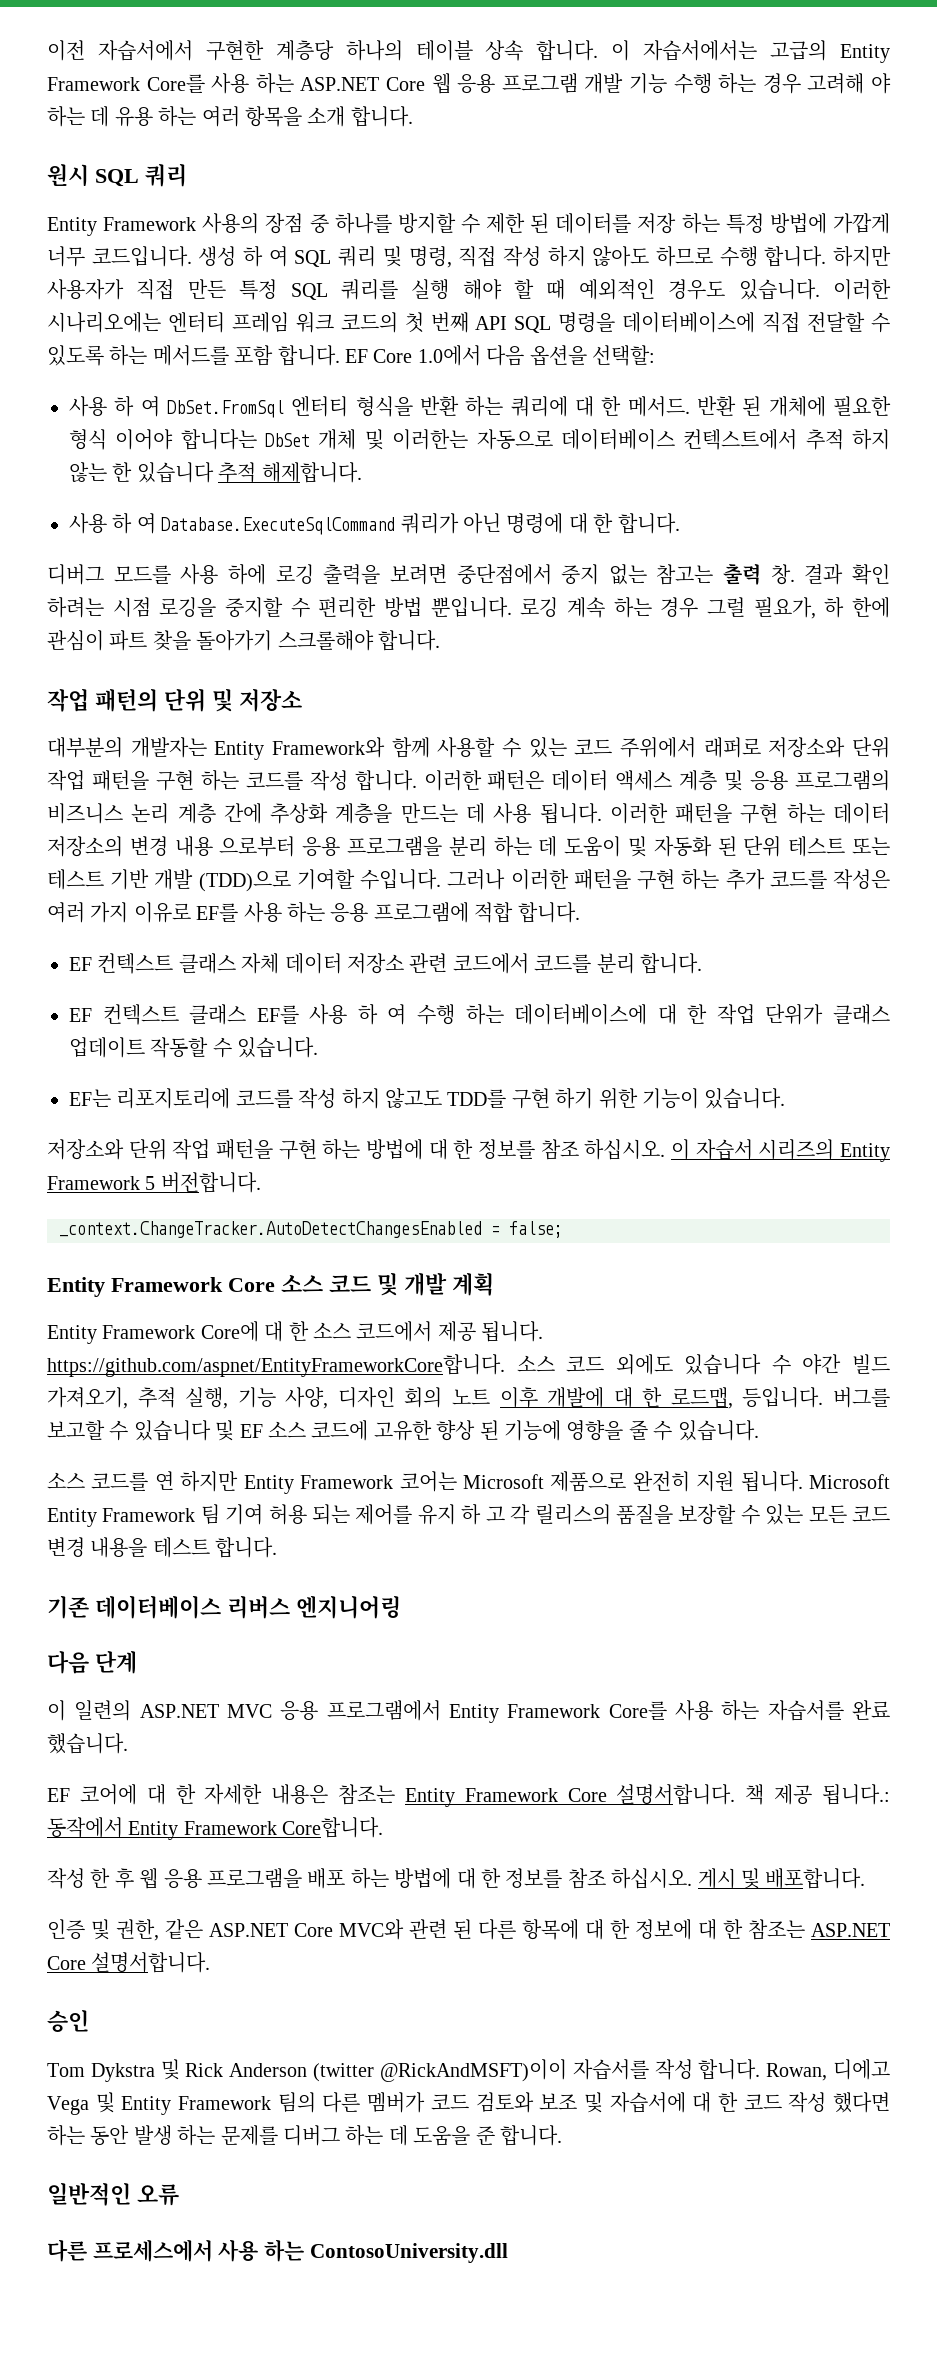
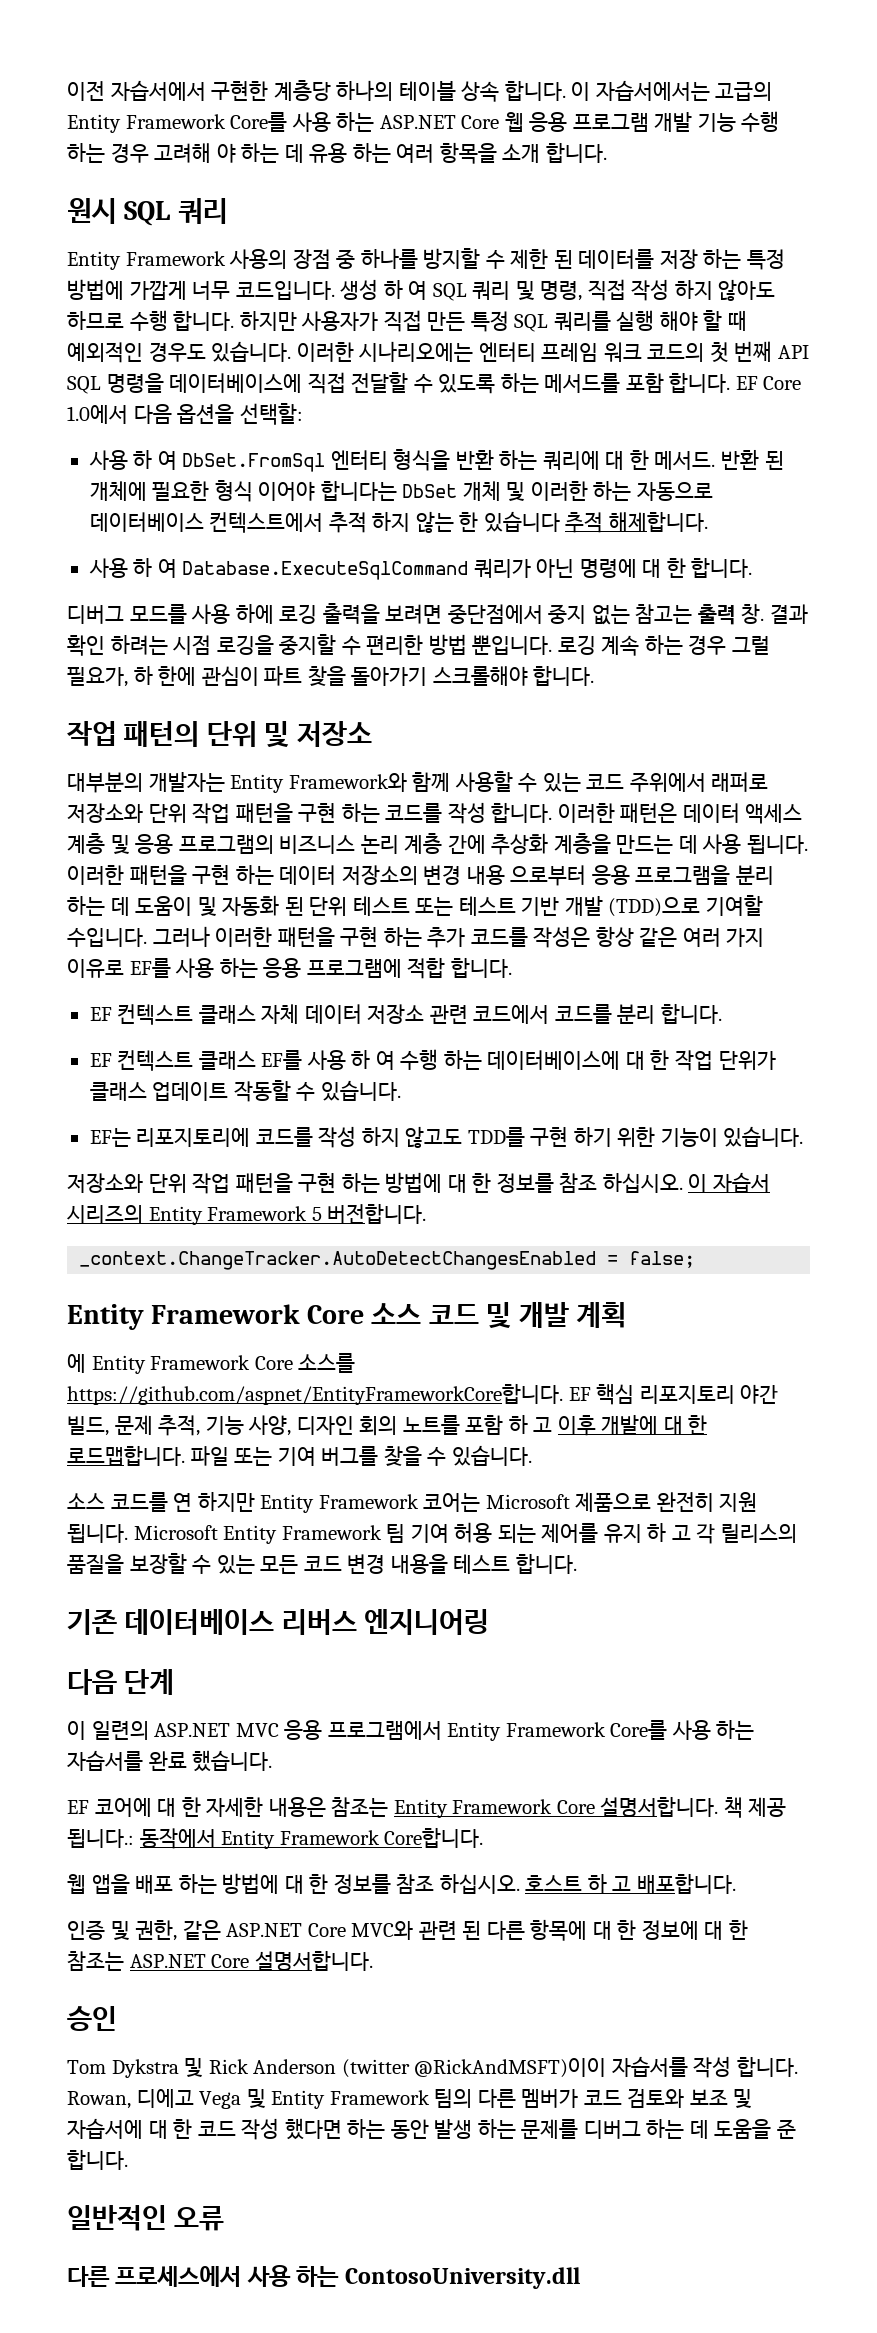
[392,429,469,450] 이러한는 -> [530,481,632,501] 이러한 하는
(891, 879) none -> [595,926,678,947] 항상 같은
[47,1321,544,1344] [47,1354,890,1377] [47,1387,890,1409] [47,1420,648,1441] Entity Framework Core에 대 한 소스 코드에서 제공 됩니다. https://github.com/aspnet/EntityFrameworkCore합니다. 소스 코드 외에도 있습니다 수 야간 빌드 가져오기, 추적 실행, 기능 사양, 디자인 회의 노트 이후 개발에 대 한 로드맵, 등입니다. 버그를 보고할 수 있습니다 및 EF 소스 코드에 고유한 향상 된 기능에 영향을 줄 -> [67,1353,356,1374] [67,1383,779,1405] [67,1415,708,1436] [67,1445,422,1466] 에 Entity Framework Core 소스를 https://github.com/aspnet/EntityFrameworkCore합니다. EF 핵심 리포지토리 야간 빌드, 문제 추적, 기능 사양, 디자인 회의 노트를 포함 하 고 이후 개발에 대 한 로드맵합니다. 파일 또는 기여 버그를 찾을
[47,1868,302,1889] 작성 한 후 웹 응용 프로그램을 -> [67,1874,130,1894] 웹 앱을
[697,1868,760,1889] 게시 및 -> [525,1874,632,1893] 호스트 하 고

